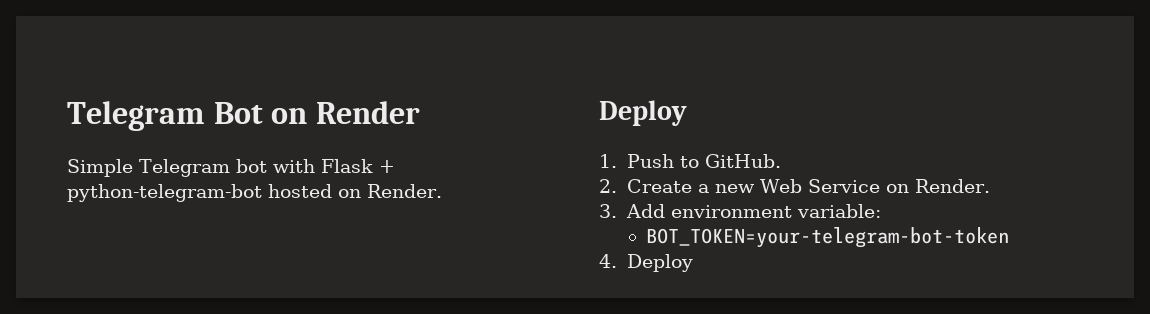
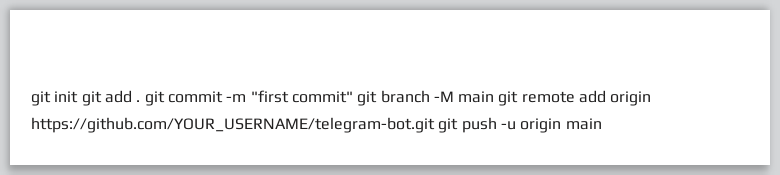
[67,101,420,131] [67,159,395,177] [67,184,442,202] [599,100,687,126] [599,154,781,168] [599,179,991,193] [599,204,881,218] [645,227,1009,248] [599,254,693,272] Telegram Bot on Render // Simple Telegram bot with Flask + python-telegram-bot hosted on Render. // Deploy // 1. Push to GitHub. // 2. Create a new Web Service on Render. // 3. Add environment variable: // BOT_TOKEN=your-telegram-bot-token // 4. Deploy -> [31,90,652,106] [31,117,602,133] git init git add . git commit -m "first commit" git branch -M main git remote add origin https://github.com/YOUR_USERNAME/telegram-bot.git git push -u origin main

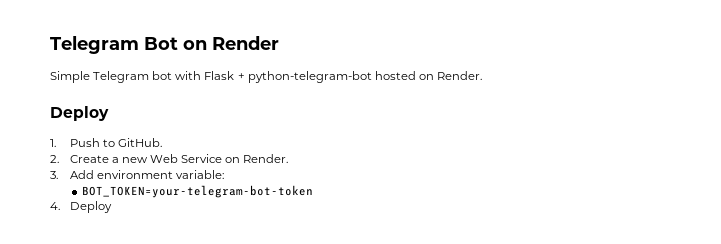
[31,90,652,106] [31,117,602,133] git init git add . git commit -m "first commit" git branch -M main git remote add origin https://github.com/YOUR_USERNAME/telegram-bot.git git push -u origin main -> [50,36,279,54] [50,71,482,83] [50,106,109,121] [50,138,162,147] [50,154,289,163] [50,170,224,179] [82,185,314,198] [50,201,112,213] Telegram Bot on Render // Simple Telegram bot with Flask + python-telegram-bot hosted on Render. // Deploy // 1. Push to GitHub. // 2. Create a new Web Service on Render. // 3. Add environment variable: // BOT_TOKEN=your-telegram-bot-token // 4. Deploy

